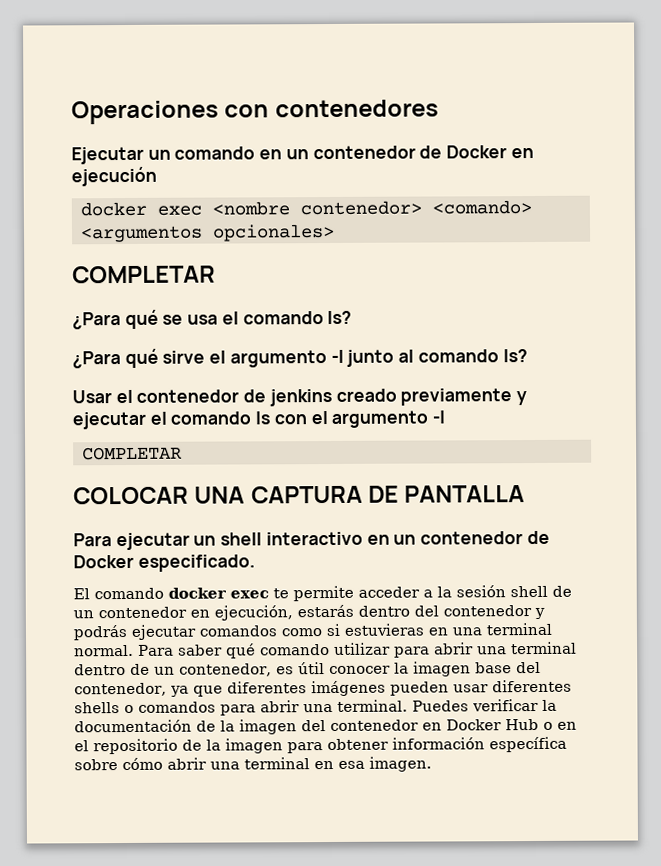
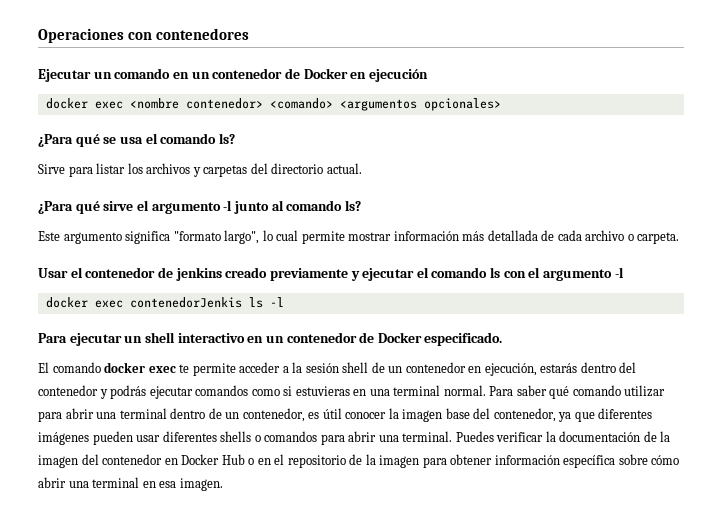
[72,265,216,284] // COMPLETAR -> (501, 104) none
(353, 317) none -> [38,163,362,177] // Sirve para listar los archivos y carpetas del directorio actual.
(528, 356) none -> [38,230,680,244] // Este argumento significa "formato largo", lo cual permite mostrar información más detallada de cada archivo o carpeta.
[82,446,183,461] [73,485,526,505] COMPLETAR // COLOCAR UNA CAPTURA DE PANTALLA -> [45,297,284,308] docker exec contenedorJenkis ls -l

